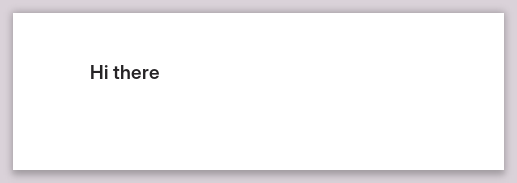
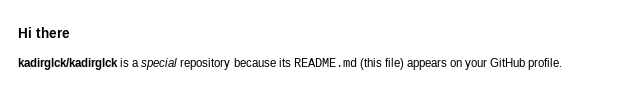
(161, 72) none -> [18,58,563,70] // kadirglck/kadirglck is a special repository because its README.md (this file) appears on your GitHub profile.

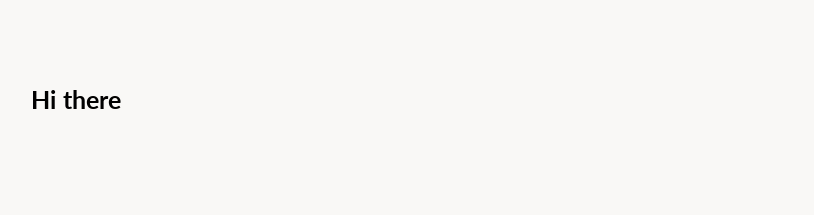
[18,58,563,70] // kadirglck/kadirglck is a special repository because its README.md (this file) appears on your GitHub profile. -> (121, 99) none

